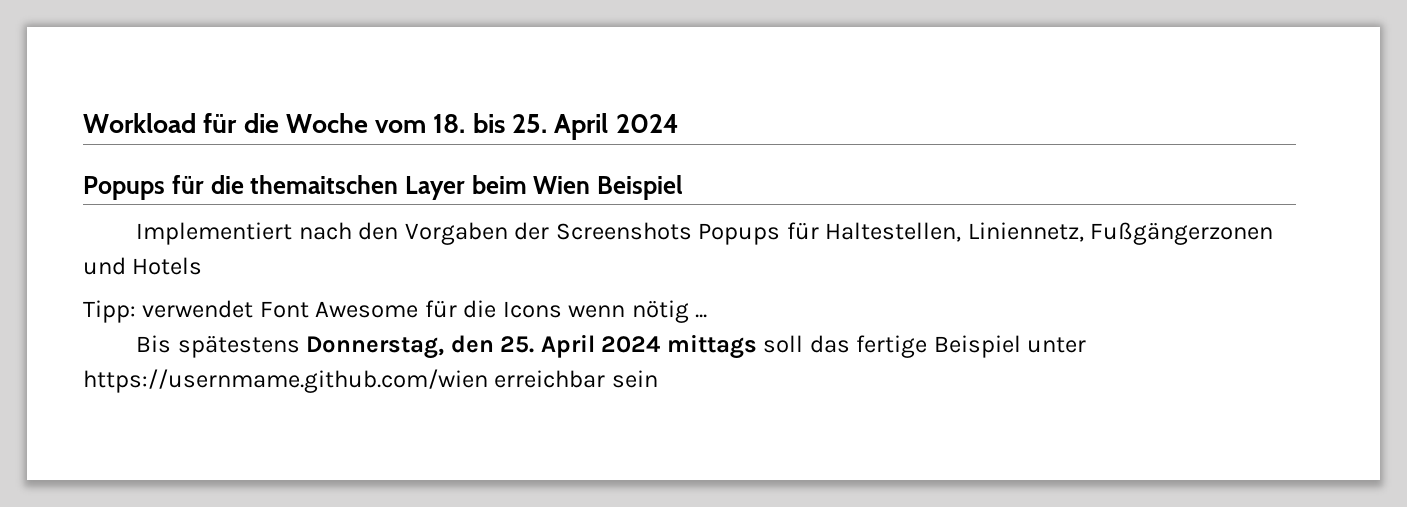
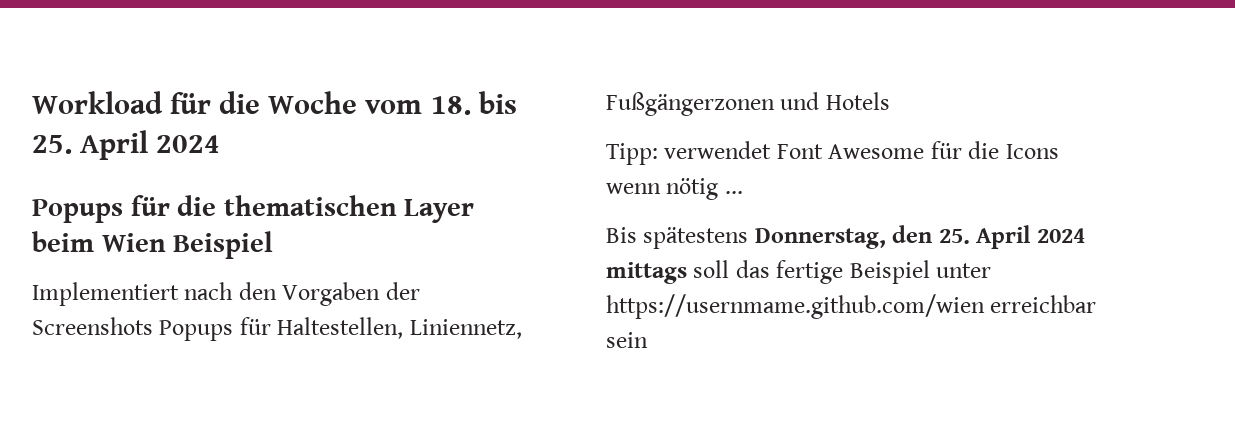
[250,175,399,194] themaitschen -> [223,195,397,216] thematischen

